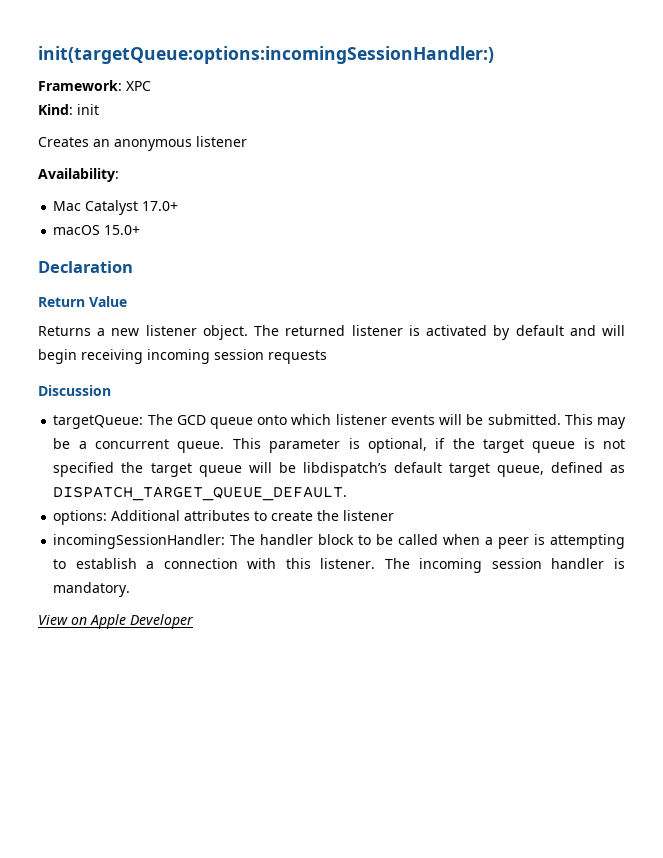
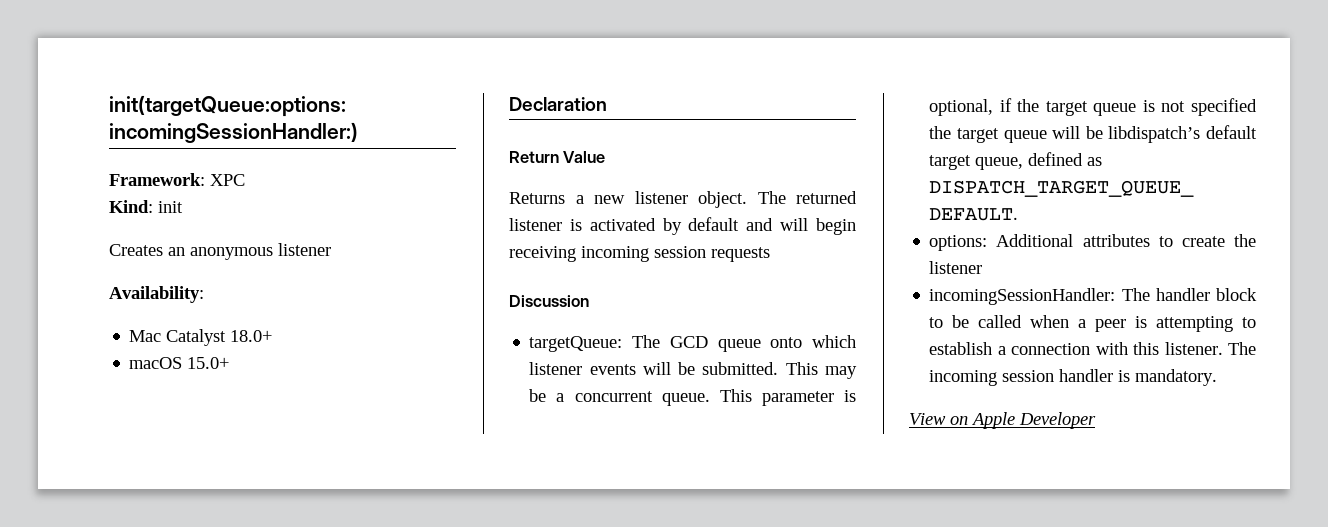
[142,201,179,211] 17.0+ -> [230,330,273,342] 18.0+

